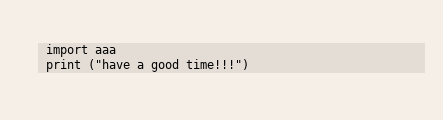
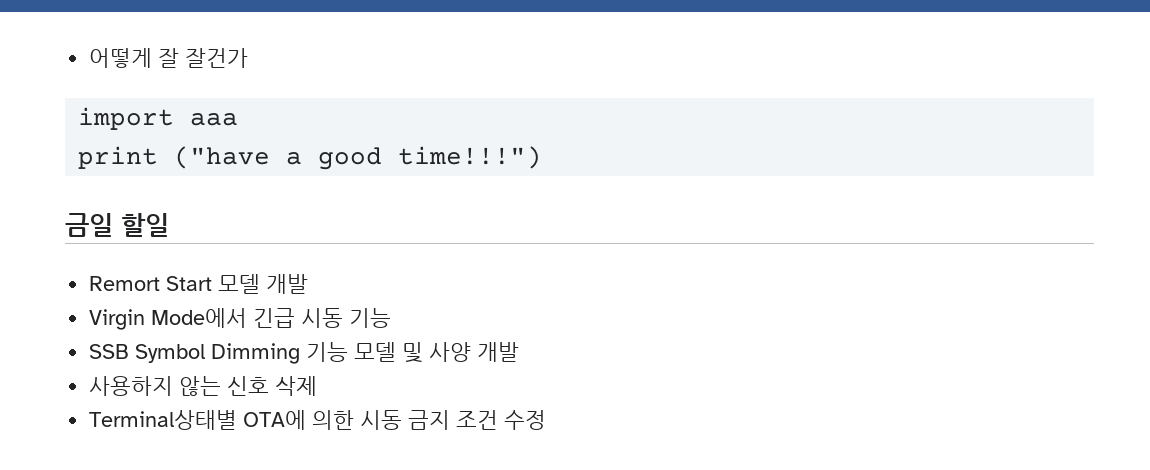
(45, 50) none -> [89,48,249,68] 어떻게 잘 잘건가 //
(249, 64) none -> [65,213,169,237] [89,274,309,294] [89,308,392,330] [89,342,520,364] [89,376,318,396] [89,410,547,430] // 금일 할일 // Remort Start 모델 개발 // Virgin Mode에서 긴급 시동 기능 // SSB Symbol Dimming 기능 모델 및 사양 개발 // 사용하지 않는 신호 삭제 // Terminal상태별 OTA에 의한 시동 금지 조건 수정

